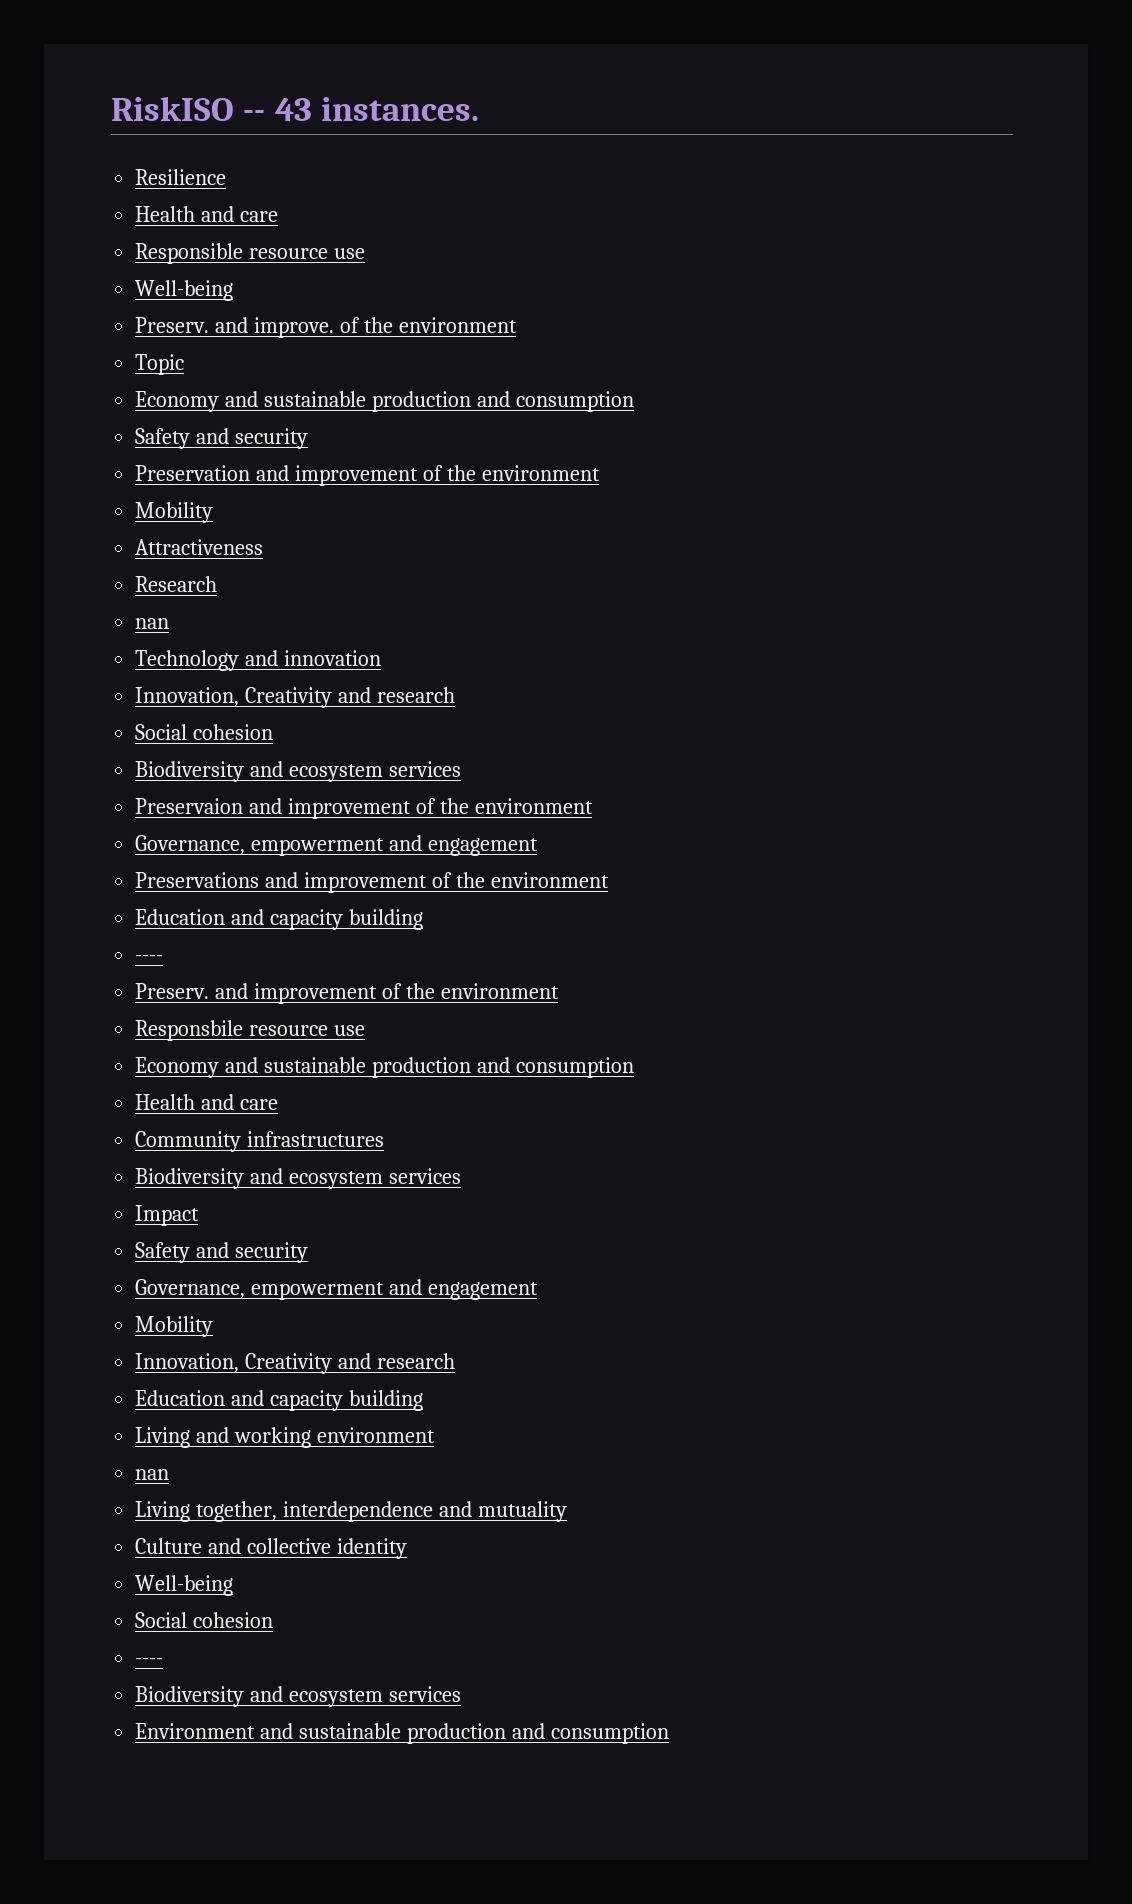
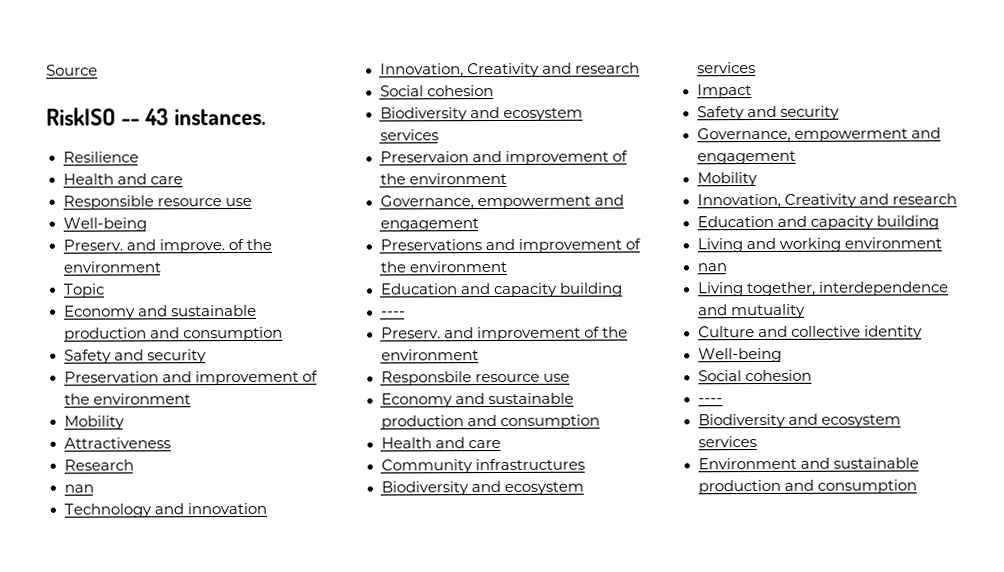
(111, 108) none -> [46,64,98,76] Source //

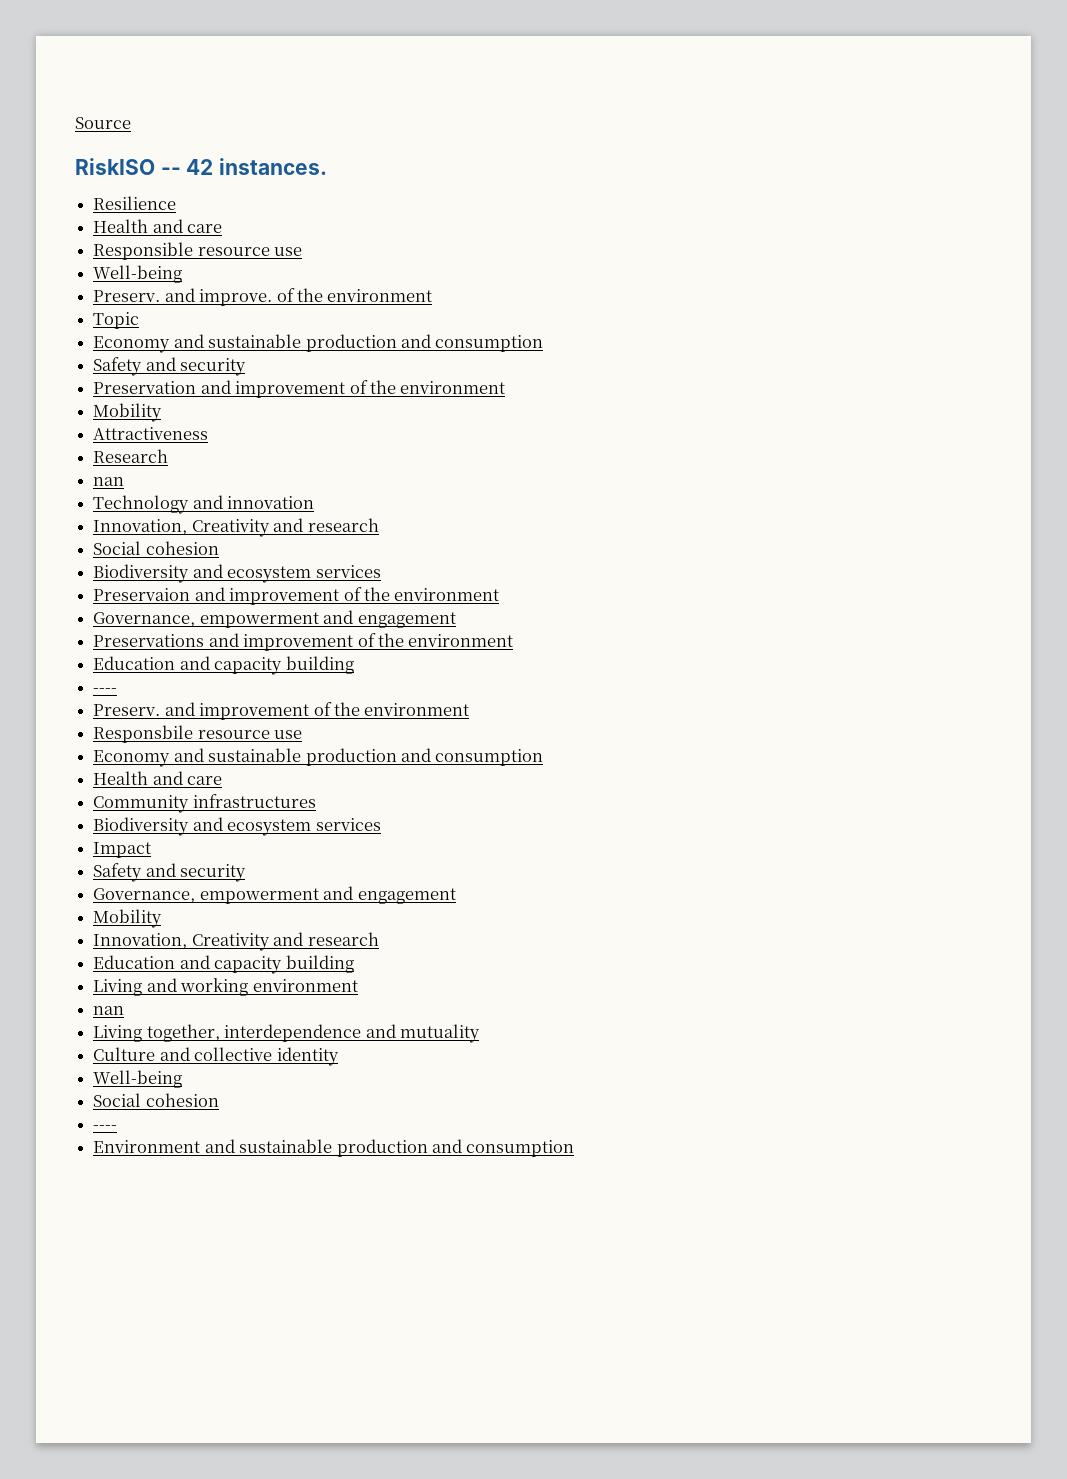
[144,108,170,126] 43 -> [186,159,214,175] 42
[697,413,901,429] [697,436,757,448] // Biodiversity and ecosystem services -> (118, 1127) none

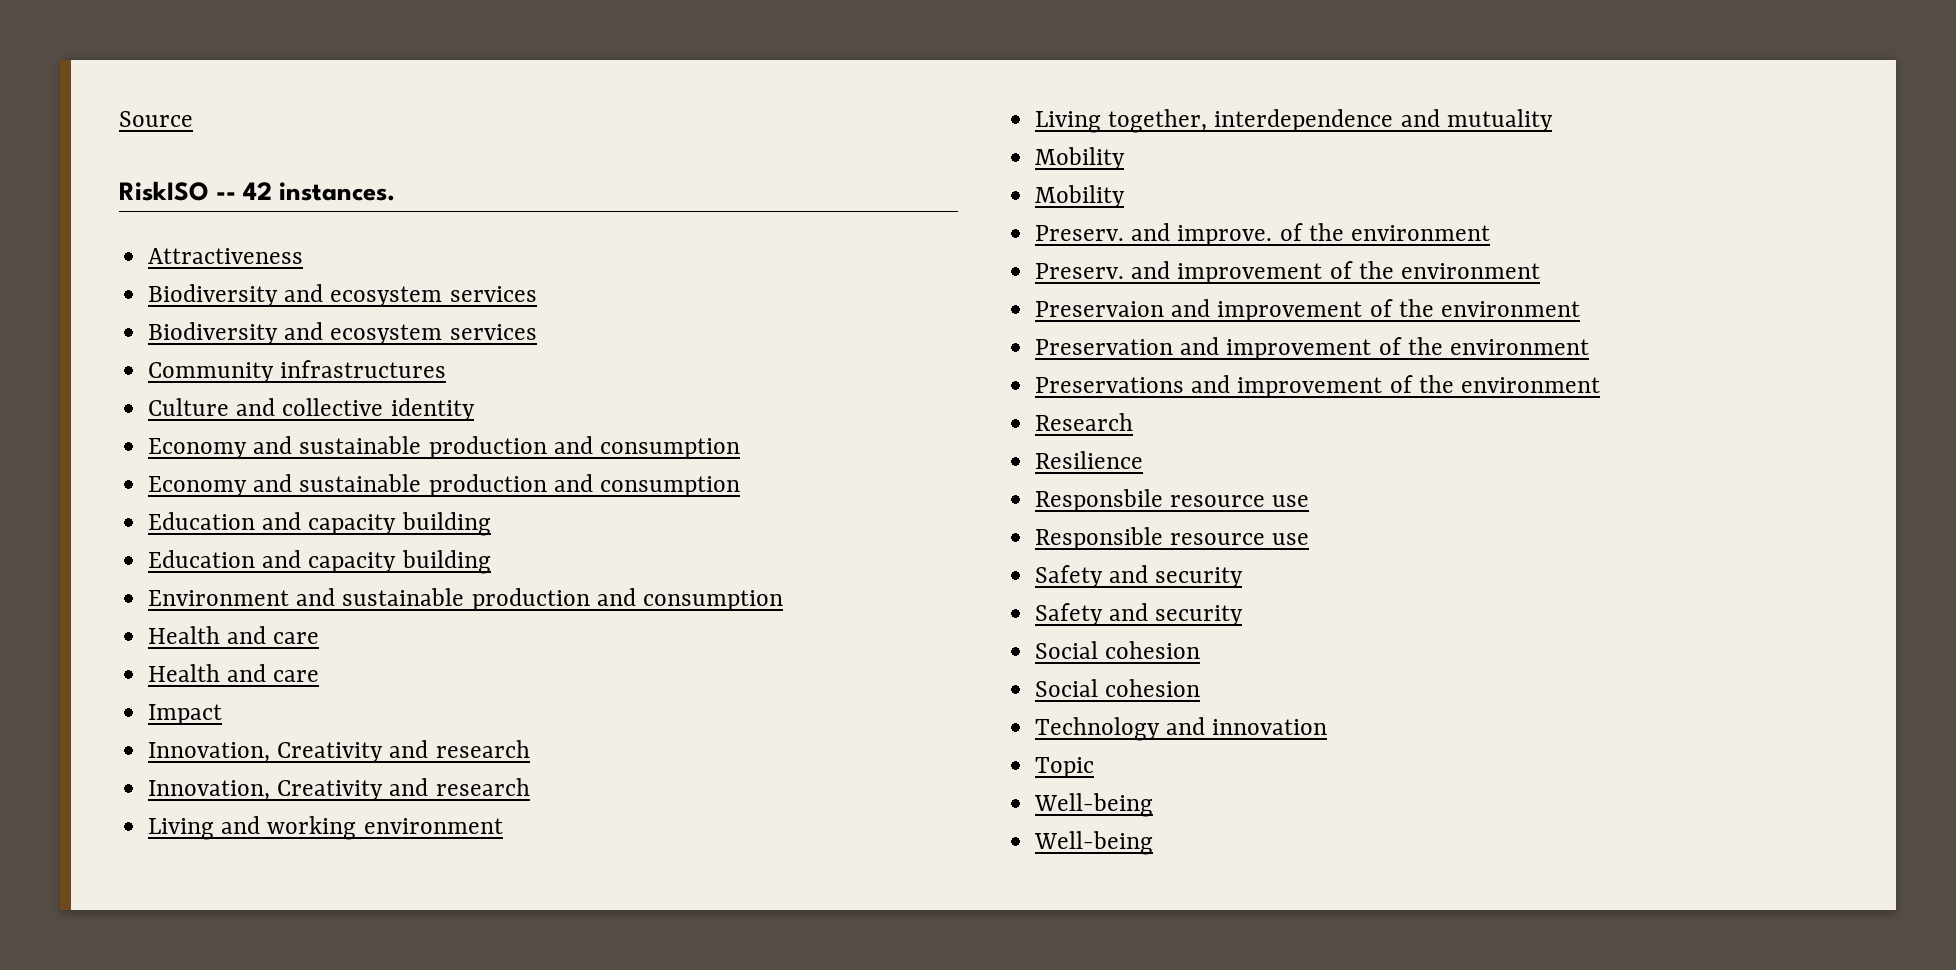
[93,196,177,210] [93,219,223,233] [93,242,303,260] [93,265,183,283] [93,288,433,306] [93,312,140,329] [93,334,544,353] [93,357,247,376] [93,380,506,398] [93,403,163,422] [93,427,209,440] [93,449,169,463] [93,477,125,486] [93,495,315,514] [93,518,379,537] [93,541,219,555] [93,564,381,583] [93,587,500,605] [93,610,456,628] [93,633,514,651] [93,656,354,675] [93,688,118,693] [93,702,470,720] [93,725,303,743] [93,750,171,767] Resilience // Health and care // Responsible resource use // Well-being // Preserv. and improve. of the environment // Topic // Economy and sustainable production and consumption // Safety and security // Preservation and improvement of the environment // Mobility // Attractiveness // Research // nan // Technology and innovation // Innovation, Creativity and research // Social cohesion // Biodiversity and ecosystem services // Preservaion and improvement of the environment // Governance, empowerment and engagement // Preservations and improvement of the environment // Education and capacity building // ---- // Preserv. and improvement of the environment // Responsbile resource use // Economy -> [148,248,304,264] [148,284,537,307] [148,322,537,345] [148,360,447,383] [148,398,475,421] [148,436,740,459] [148,474,740,497] [148,512,491,536] [148,550,491,574] [148,590,290,606] Attractiveness // Biodiversity and ecosystem services // Biodiversity and ecosystem services // Community infrastructures // Culture and collective identity // Economy and sustainable production and consumption // Economy and sustainable production and consumption // Education and capacity building // Education and capacity building // Environment
[93,794,316,813] [93,817,381,836] [93,842,152,858] [93,863,247,882] [93,886,456,904] [93,909,163,928] [93,932,379,951] [93,955,354,974] Community infrastructures // Biodiversity and ecosystem services // Impact // Safety and security // Governance, empowerment and engagement // Mobility // Innovation, Creativity and research // Education and capacity building -> [148,664,320,682] [148,704,223,725] [148,740,530,763] [148,778,530,801] Health and care // Impact // Innovation, Creativity and research // Innovation, Creativity and research
[93,1006,125,1015] // nan -> (503, 826) none
[93,1047,339,1066] [93,1070,183,1088] [93,1093,219,1107] [93,1125,118,1130] [93,1139,575,1157] Culture and collective identity // Well-being // Social cohesion // ---- // Environment and sustainable production and consumption -> [1035,147,1126,170] [1035,185,1126,208] [1035,223,1490,246] [1035,261,1540,284] [1035,299,1580,322] [1035,337,1589,360] [1035,375,1600,398] [1035,413,1134,431] [1035,451,1144,469] [1035,489,1310,512] [1035,527,1310,550] [1035,565,1244,588] [1035,603,1244,626] [1035,641,1201,659] [1035,679,1201,697] [1035,717,1328,741] [1035,757,1095,778] [1034,793,1154,817] [1034,831,1154,855] Mobility // Mobility // Preserv. and improve. of the environment // Preserv. and improvement of the environment // Preservaion and improvement of the environment // Preservation and improvement of the environment // Preservations and improvement of the environment // Research // Resilience // Responsbile resource use // Responsible resource use // Safety and security // Safety and security // Social cohesion // Social cohesion // Technology and innovation // Topic // Well-being // Well-being

